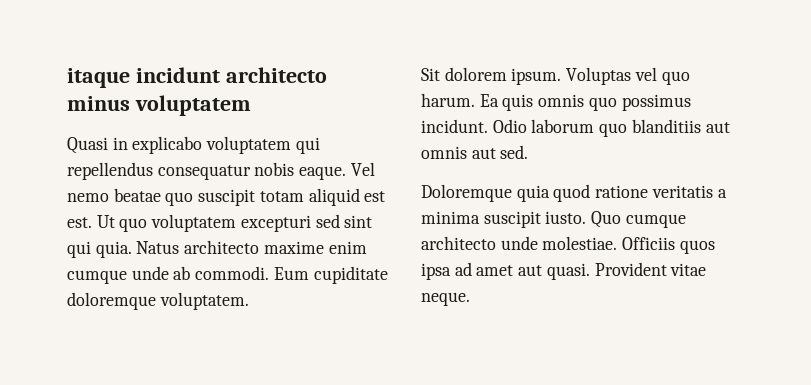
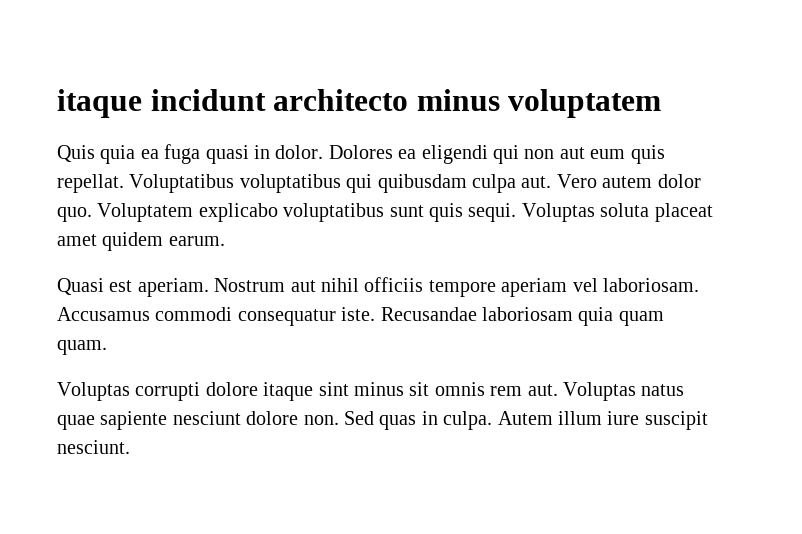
[67,136,320,154] [67,162,375,180] [67,188,386,206] [67,214,373,232] [67,240,367,258] [67,266,388,284] [67,292,249,310] [421,67,690,85] [421,93,691,111] [421,119,730,137] [421,145,529,159] [421,184,727,202] [421,211,686,228] [421,236,715,254] [421,262,707,280] [421,292,470,306] Quasi in explicabo voluptatem qui repellendus consequatur nobis eaque. Vel nemo beatae quo suscipit totam aliquid est est. Ut quo voluptatem excepturi sed sint qui quia. Natus architecto maxime enim cumque unde ab commodi. Eum cupiditate doloremque voluptatem. // Sit dolorem ipsum. Voluptas vel quo harum. Ea quis omnis quo possimus incidunt. Odio laborum quo blanditiis aut omnis aut sed. // Doloremque quia quod ratione veritatis a minima suscipit iusto. Quo cumque architecto unde molestiae. Officiis quos ipsa ad amet aut quasi. Provident vitae neque. -> [57,144,665,164] [57,174,701,193] [57,203,713,222] [57,232,225,251] [57,277,699,297] [57,307,664,326] [57,340,107,355] [57,382,685,401] [57,411,708,430] [57,440,130,454] Quis quia ea fuga quasi in dolor. Dolores ea eligendi qui non aut eum quis repellat. Voluptatibus voluptatibus qui quibusdam culpa aut. Vero autem dolor quo. Voluptatem explicabo voluptatibus sunt quis sequi. Voluptas soluta placeat amet quidem earum. // Quasi est aperiam. Nostrum aut nihil officiis tempore aperiam vel laboriosam. Accusamus commodi consequatur iste. Recusandae laboriosam quia quam quam. // Voluptas corrupti dolore itaque sint minus sit omnis rem aut. Voluptas natus quae sapiente nesciunt dolore non. Sed quas in culpa. Autem illum iure suscipit nesciunt.

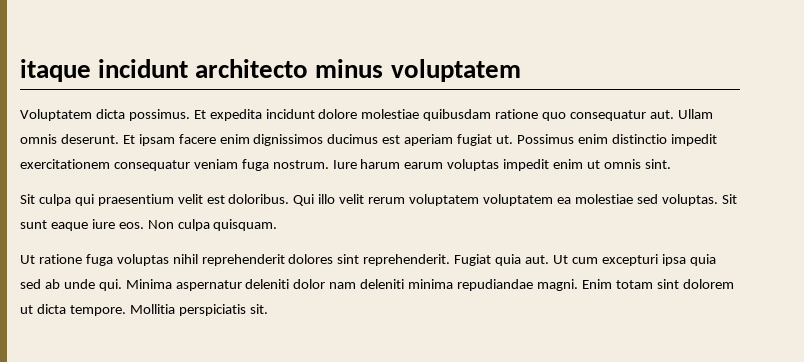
[57,144,665,164] [57,174,701,193] [57,203,713,222] [57,232,225,251] [57,277,699,297] [57,307,664,326] [57,340,107,355] [57,382,685,401] [57,411,708,430] [57,440,130,454] Quis quia ea fuga quasi in dolor. Dolores ea eligendi qui non aut eum quis repellat. Voluptatibus voluptatibus qui quibusdam culpa aut. Vero autem dolor quo. Voluptatem explicabo voluptatibus sunt quis sequi. Voluptas soluta placeat amet quidem earum. // Quasi est aperiam. Nostrum aut nihil officiis tempore aperiam vel laboriosam. Accusamus commodi consequatur iste. Recusandae laboriosam quia quam quam. // Voluptas corrupti dolore itaque sint minus sit omnis rem aut. Voluptas natus quae sapiente nesciunt dolore non. Sed quas in culpa. Autem illum iure suscipit nesciunt. -> [20,109,713,121] [20,134,717,146] [20,159,671,171] [20,194,737,206] [20,219,278,231] [20,254,716,266] [20,279,734,291] [20,304,268,316] Voluptatem dicta possimus. Et expedita incidunt dolore molestiae quibusdam ratione quo consequatur aut. Ullam omnis deserunt. Et ipsam facere enim dignissimos ducimus est aperiam fugiat ut. Possimus enim distinctio impedit exercitationem consequatur veniam fuga nostrum. Iure harum earum voluptas impedit enim ut omnis sint. // Sit culpa qui praesentium velit est doloribus. Qui illo velit rerum voluptatem voluptatem ea molestiae sed voluptas. Sit sunt eaque iure eos. Non culpa quisquam. // Ut ratione fuga voluptas nihil reprehenderit dolores sint reprehenderit. Fugiat quia aut. Ut cum excepturi ipsa quia sed ab unde qui. Minima aspernatur deleniti dolor nam deleniti minima repudiandae magni. Enim totam sint dolorem ut dicta tempore. Mollitia perspiciatis sit.

